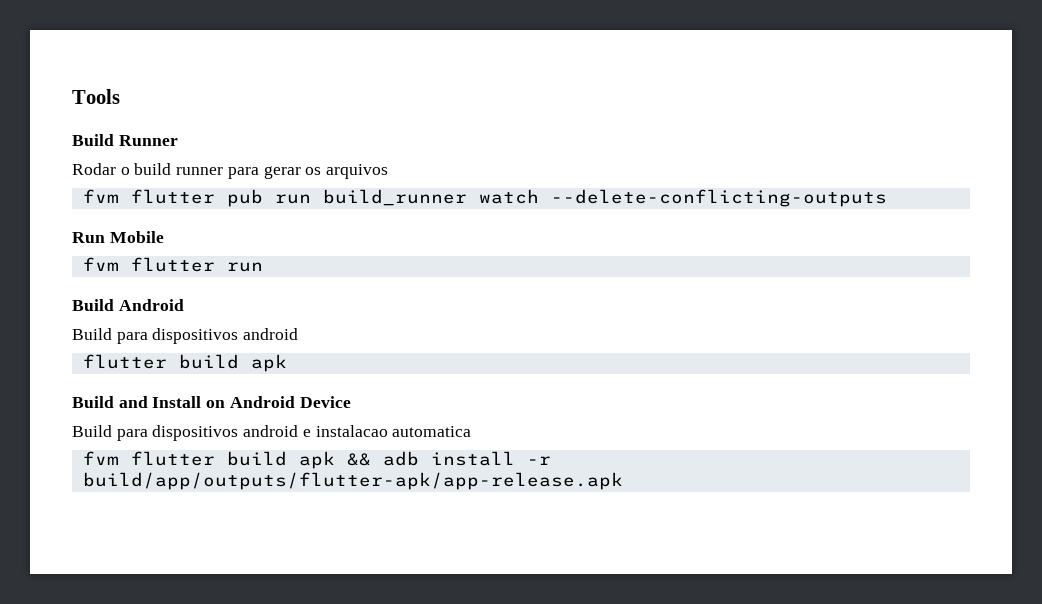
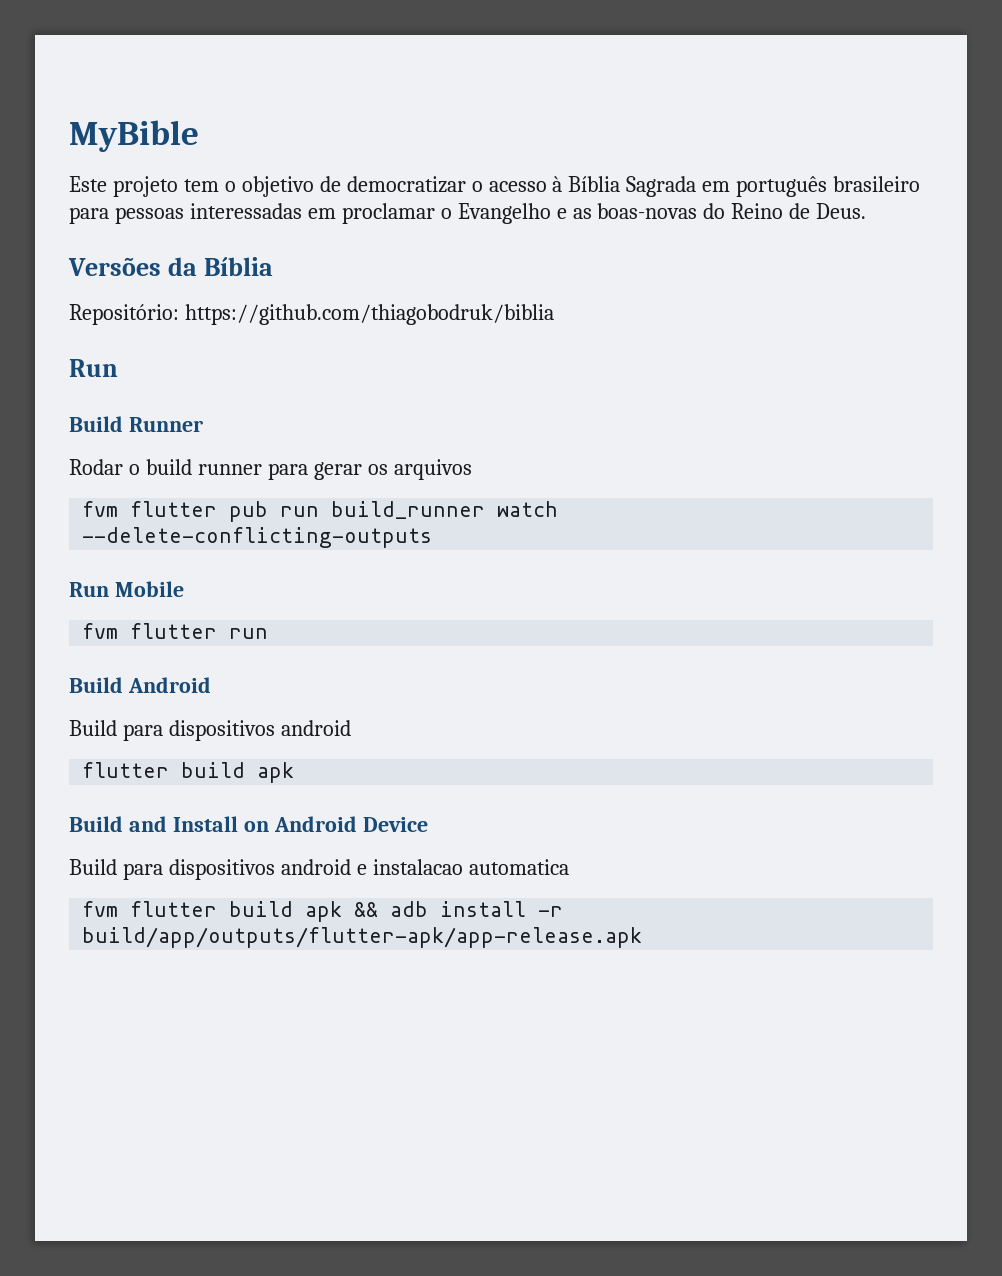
[72,89,120,104] Tools -> [69,120,199,152] [69,176,921,197] [69,203,867,224] [68,257,273,276] [69,304,554,325] [69,359,118,377] MyBible // Este projeto tem o objetivo de democratizar o acesso à Bíblia Sagrada em português brasileiro para pessoas interessadas em proclamar o Evangelho e as boas-novas do Reino de Deus. // Versões da Bíblia // Repositório: https://github.com/thiagobodruk/biblia // Run

